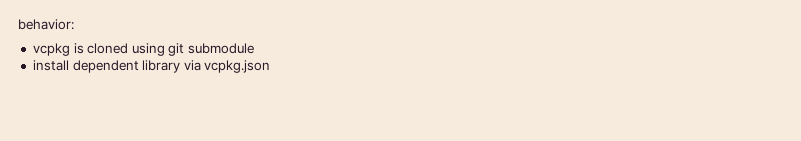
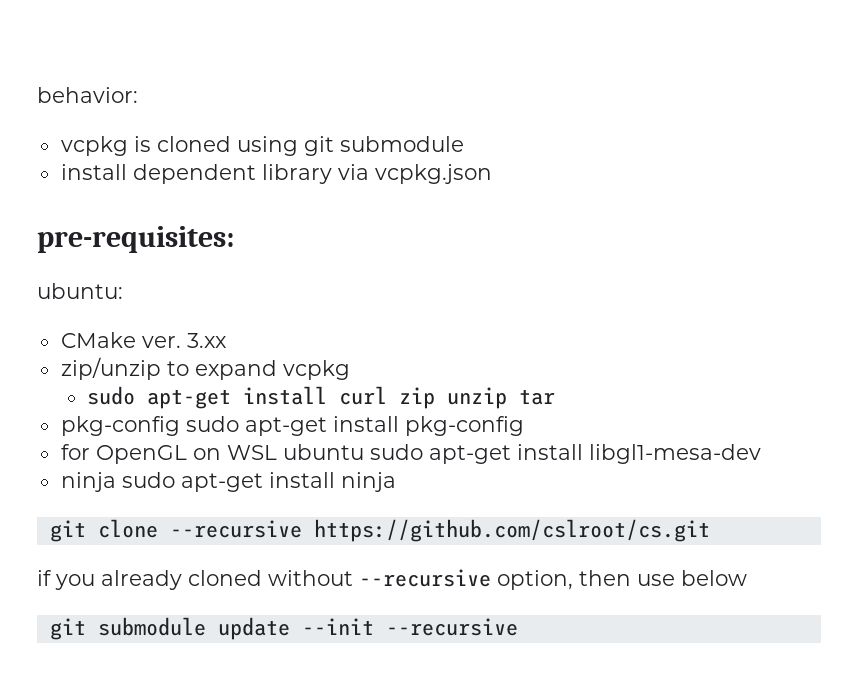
(271, 66) none -> [37,226,234,253] [37,283,123,299] [60,332,227,348] [60,357,350,380] [87,386,556,409] [60,416,524,436] [60,444,761,464] [60,472,396,492] [49,519,710,542] [37,569,747,590] [49,617,518,640] // pre-requisites: // ubuntu: // CMake ver. 3.xx // zip/unzip to expand vcpkg // sudo apt-get install curl zip unzip tar // pkg-config sudo apt-get install pkg-config // for OpenGL on WSL ubuntu sudo apt-get install libgl1-mesa-dev // ninja sudo apt-get install ninja // git clone --recursive https://github.com/cslroot/cs.git // if you already cloned without --recursive option, then use below // git submodule update --init --recursive

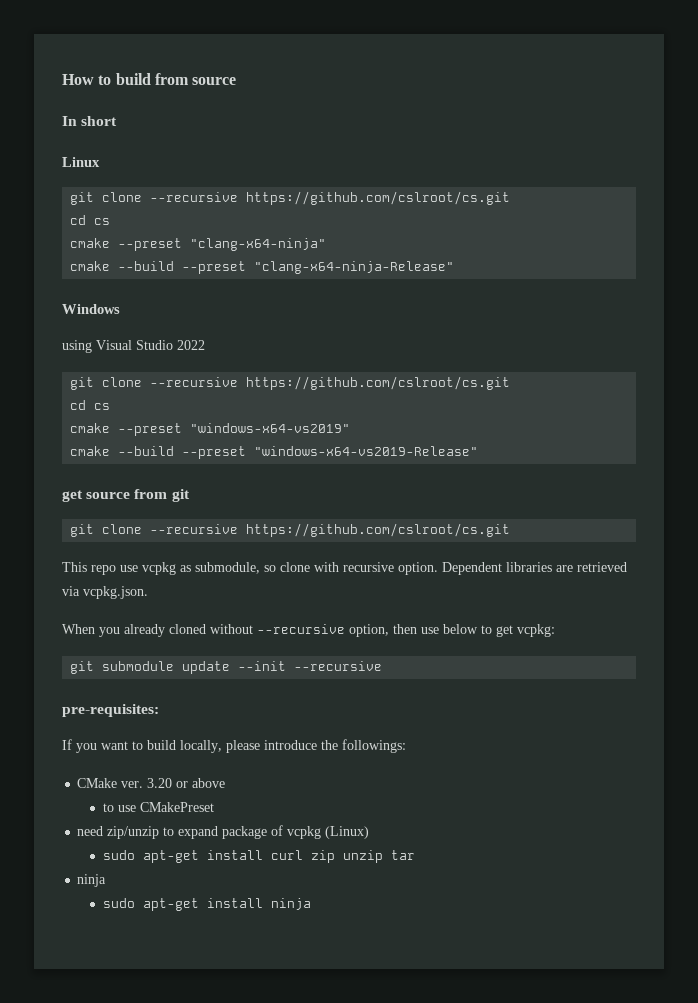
[37,87,138,103] [60,136,464,156] [60,164,492,184] [37,226,234,253] [37,283,123,299] [60,332,227,348] behavior: // vcpkg is cloned using git submodule // install dependent library via vcpkg.json // pre-requisites: // ubuntu: // CMake ver. 3.xx // -> [62,73,237,85] [62,116,118,126] [62,157,100,167] [70,191,511,205] [70,215,111,225] [70,238,327,251] [70,261,455,274] [62,304,120,314] [62,340,205,353] [70,376,511,390] [70,400,111,410] [70,423,351,436] [70,446,479,459] [62,489,190,502] [70,523,511,537] [62,562,627,575] [62,586,148,599] [62,624,555,637] [70,661,383,674] [62,704,159,717] [62,739,406,753] [77,778,226,788] [102,802,214,812] [77,826,104,836] How to build from source // In short // Linux // git clone --recursive https://github.com/cslroot/cs.git // cd cs // cmake --preset "clang-x64-ninja" // cmake --build --preset "clang-x64-ninja-Release" // Windows // using Visual Studio 2022 // git clone --recursive https://github.com/cslroot/cs.git // cd cs // cmake --preset "windows-x64-vs2019" // cmake --build --preset "windows-x64-vs2019-Release" // get source from git // git clone --recursive https://github.com/cslroot/cs.git // This repo use vcpkg as submodule, so clone with recursive option. Dependent libraries are retrieved via vcpkg.json. // When you already cloned without --recursive option, then use below to get vcpkg: // git submodule update --init --recursive // pre-requisites: // If you want to build locally, please introduce the followings: // CMake ver. 3.20 or above // to use CMakePreset // need
[282,360,350,380] vcpkg -> [222,825,370,839] package of vcpkg (Linux)
[60,416,524,436] [60,444,761,464] [60,472,396,492] [49,519,710,542] [37,569,747,590] [49,617,518,640] pkg-config sudo apt-get install pkg-config // for OpenGL on WSL ubuntu sudo apt-get install libgl1-mesa-dev // ninja sudo apt-get install ninja // git clone --recursive https://github.com/cslroot/cs.git // if you already cloned without --recursive option, then use below // git submodule update --init --recursive -> [77,874,107,887] [102,898,311,911] ninja // sudo apt-get install ninja

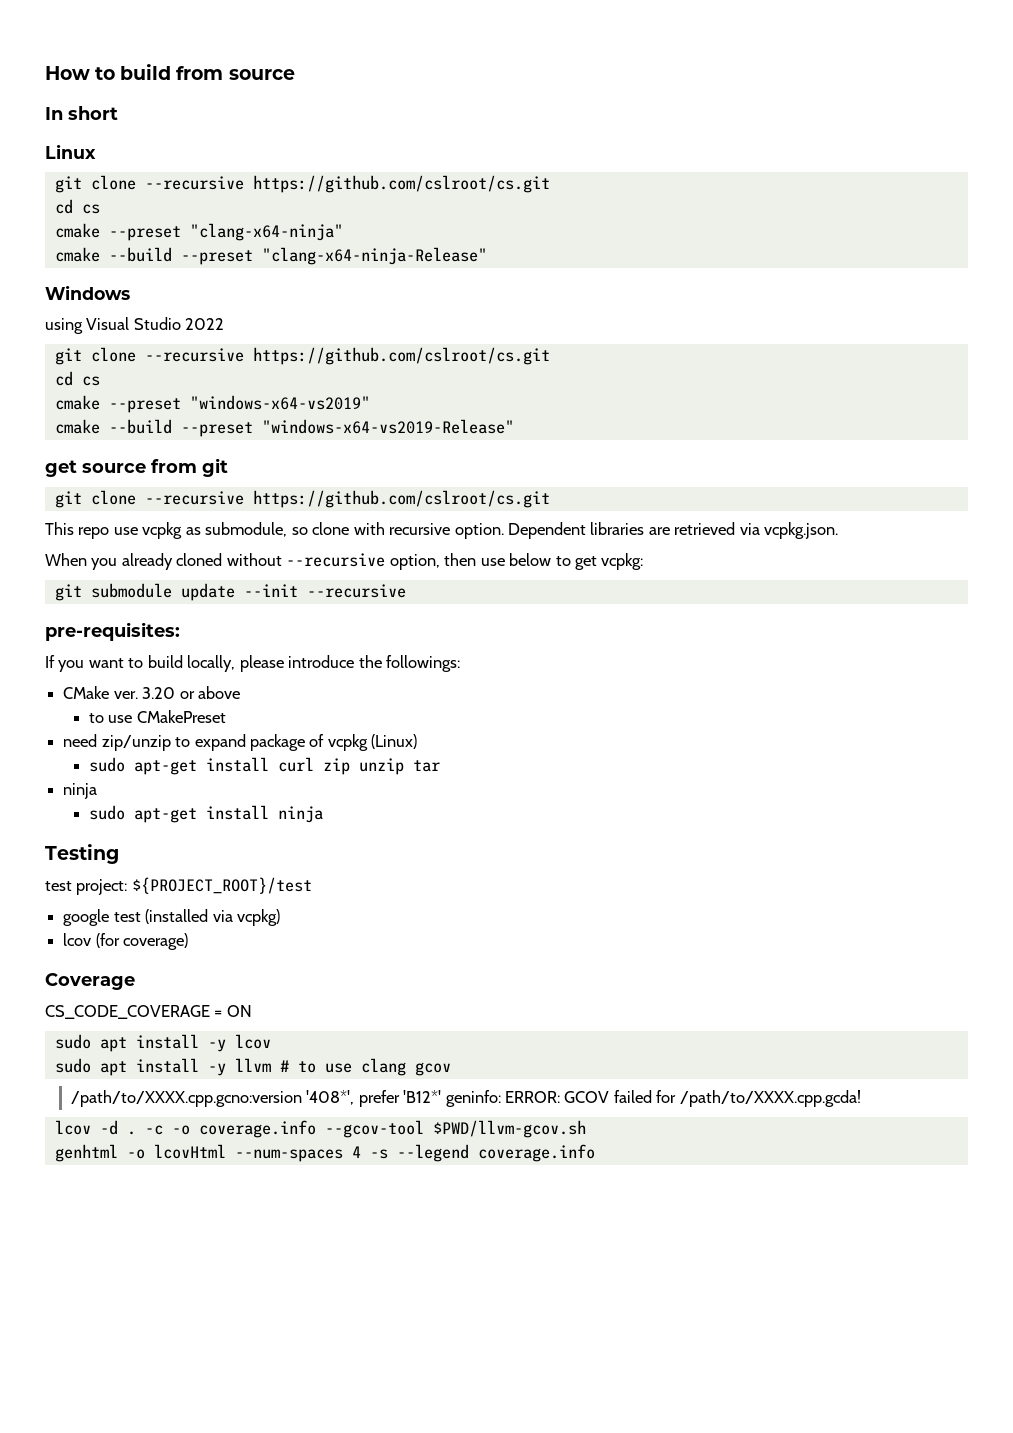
(311, 904) none -> [45,844,119,864] [45,877,312,895] [63,909,280,926] [63,933,189,950] [45,973,135,990] [45,1005,252,1019] [54,1034,271,1052] [54,1058,451,1076] [70,1090,861,1107] [54,1120,586,1138] [54,1144,595,1162] // Testing // test project: ${PROJECT_ROOT}/test // google test (installed via vcpkg) // lcov (for coverage) // Coverage // CS_CODE_COVERAGE = ON // sudo apt install -y lcov // sudo apt install -y llvm # to use clang gcov // /path/to/XXXX.cpp.gcno:version '408*', prefer 'B12*' geninfo: ERROR: GCOV failed for /path/to/XXXX.cpp.gcda! // lcov -d . -c -o coverage.info --gcov-tool $PWD/llvm-gcov.sh // genhtml -o lcovHtml --num-spaces 4 -s --legend coverage.info

